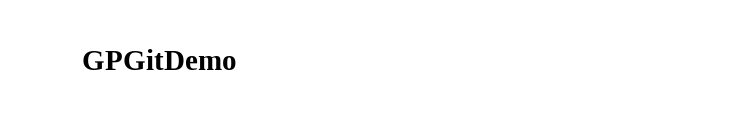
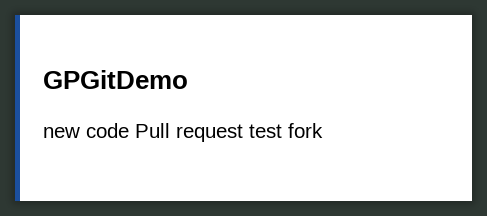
(237, 59) none -> [43,123,323,142] // new code Pull request test fork

